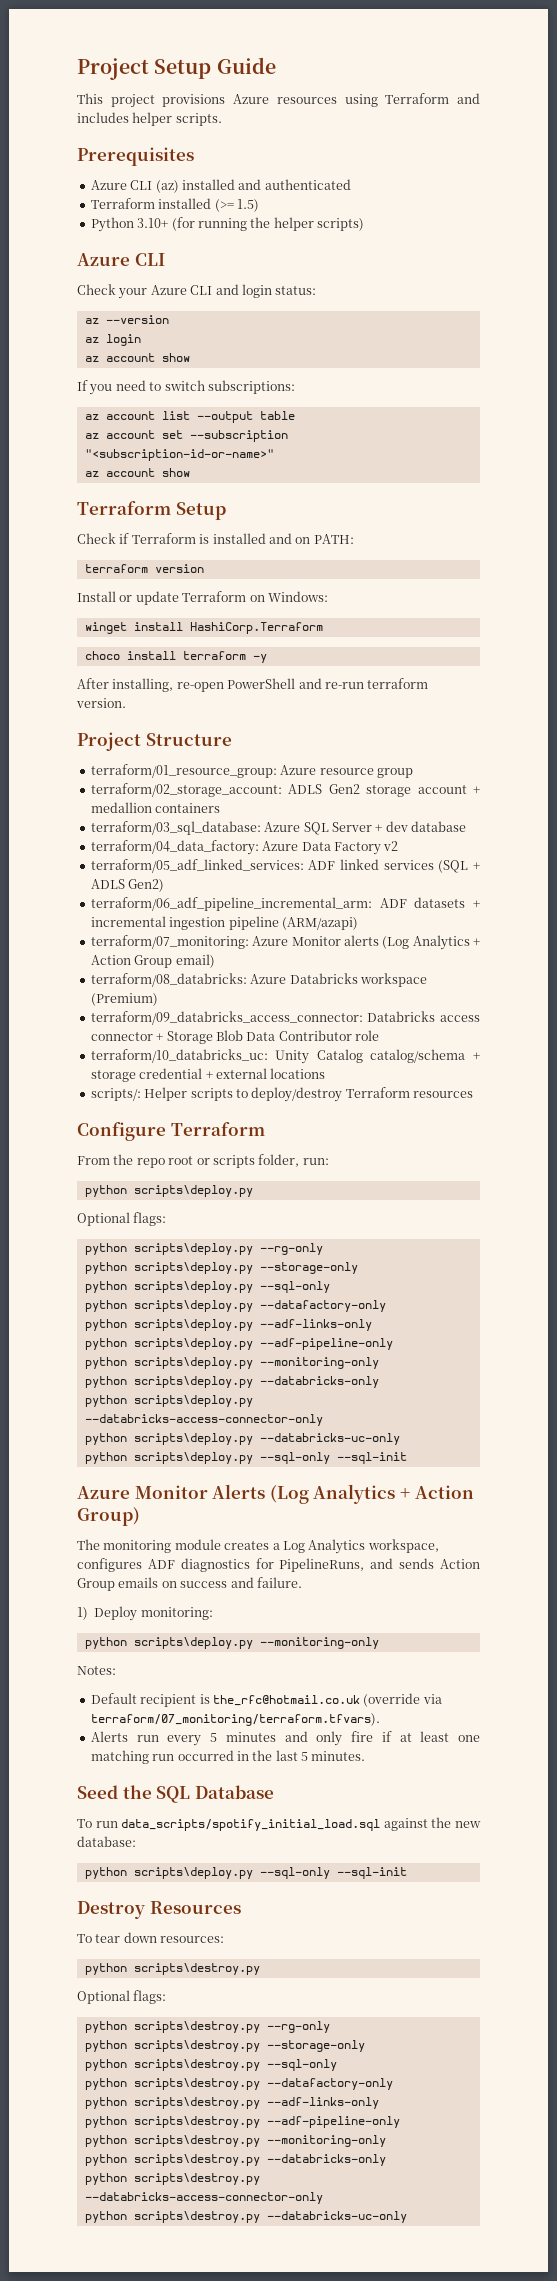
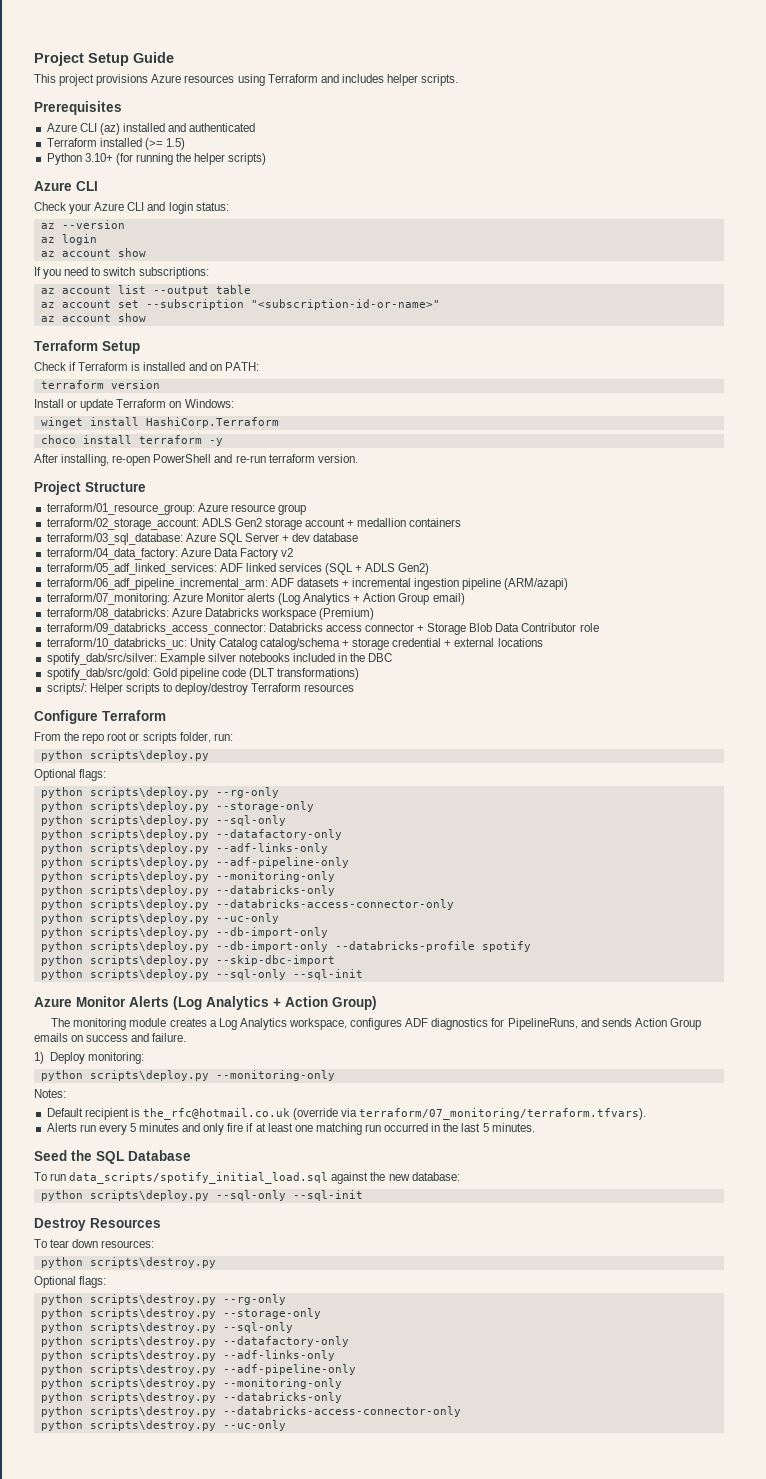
(326, 1073) none -> [46,653,393,665] [46,668,360,680] // spotify_dab/src/silver: Example silver notebooks included in the DBC // spotify_dab/src/gold: Gold pipeline code (DLT transformations)
[259,1433,400,1445] --databricks-uc-only -> [215,913,279,924] [40,927,328,938] [40,941,531,952] [40,955,335,966] --uc-only // python scripts\deploy.py --db-import-only // python scripts\deploy.py --db-import-only --databricks-profile spotify // python scripts\deploy.py --skip-dbc-import
[266,2211,407,2223] --databricks-uc-only -> [222,1420,286,1431] --uc-only

